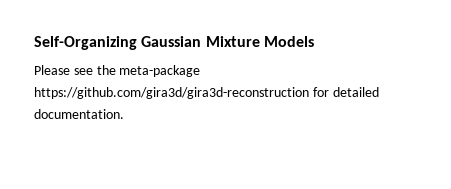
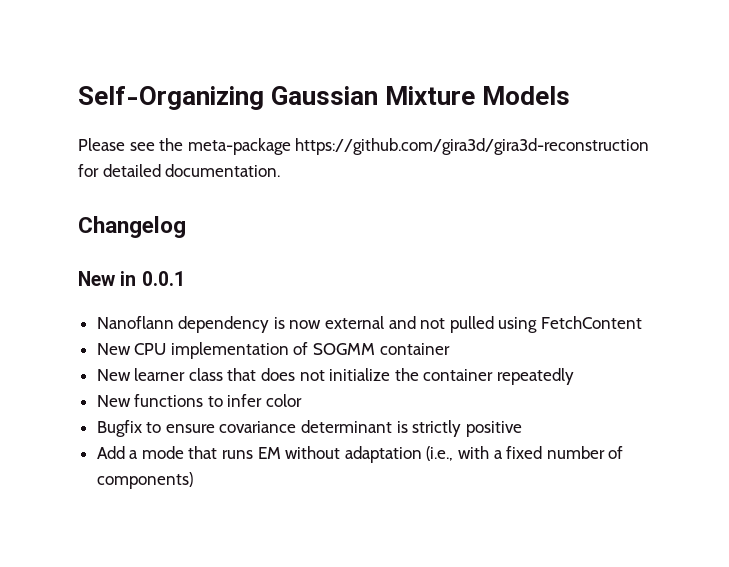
(124, 114) none -> [78,216,186,238] [78,271,185,286] [96,316,643,333] [96,342,450,359] [96,368,575,385] [96,394,303,407] [96,420,522,437] [96,446,624,463] [96,472,193,489] // Changelog // New in 0.0.1 // Nanoflann dependency is now external and not pulled using FetchContent // New CPU implementation of SOGMM container // New learner class that does not initialize the container repeatedly // New functions to infer color // Bugfix to ensure covariance determinant is strictly positive // Add a mode that runs EM without adaptation (i.e., with a fixed number of components)

